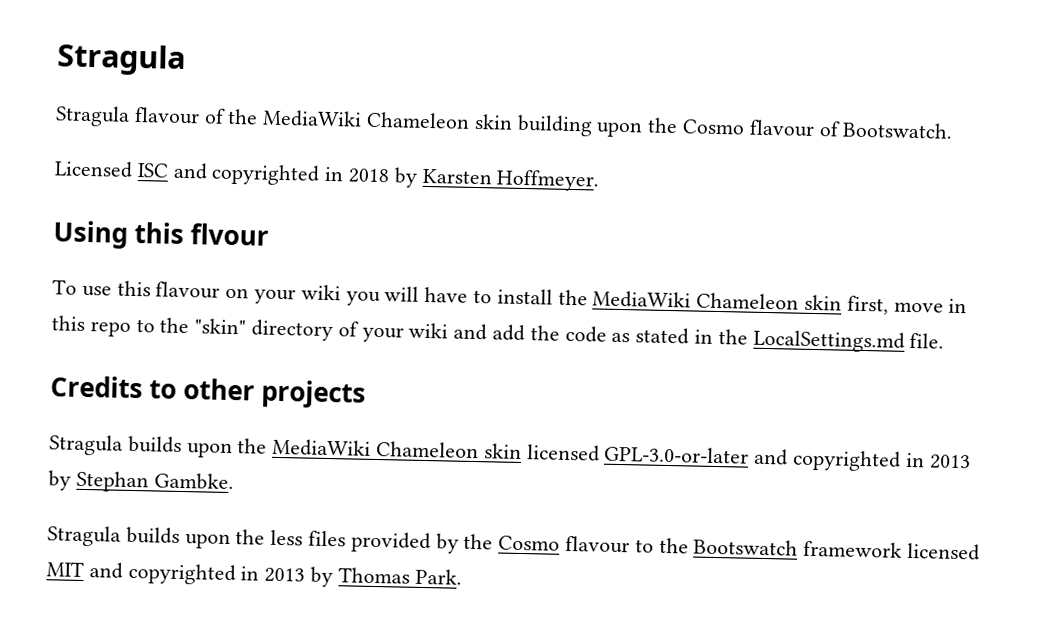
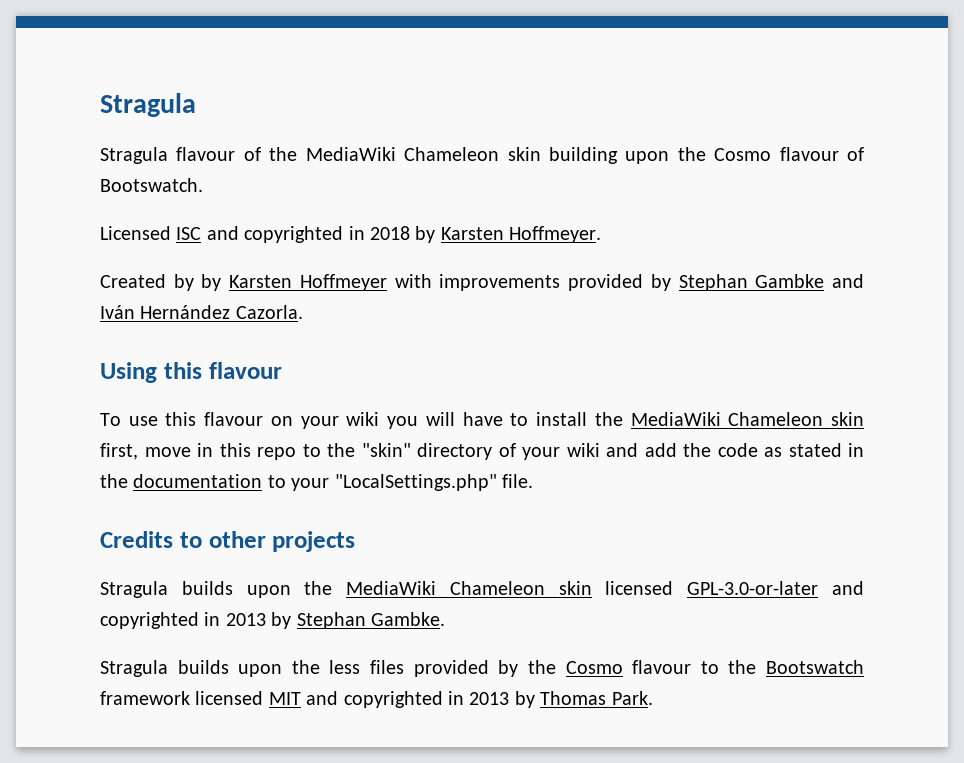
(601, 180) none -> [100,274,865,291] [100,305,303,319] // Created by by Karsten Hoffmeyer with improvements provided by Stephan Gambke and Iván Hernández Cazorla.
[190,223,270,246] flvour -> [208,362,282,379] flavour
[752,329,905,353] LocalSettings.md -> [133,474,497,491] documentation to your "LocalSettings.php"

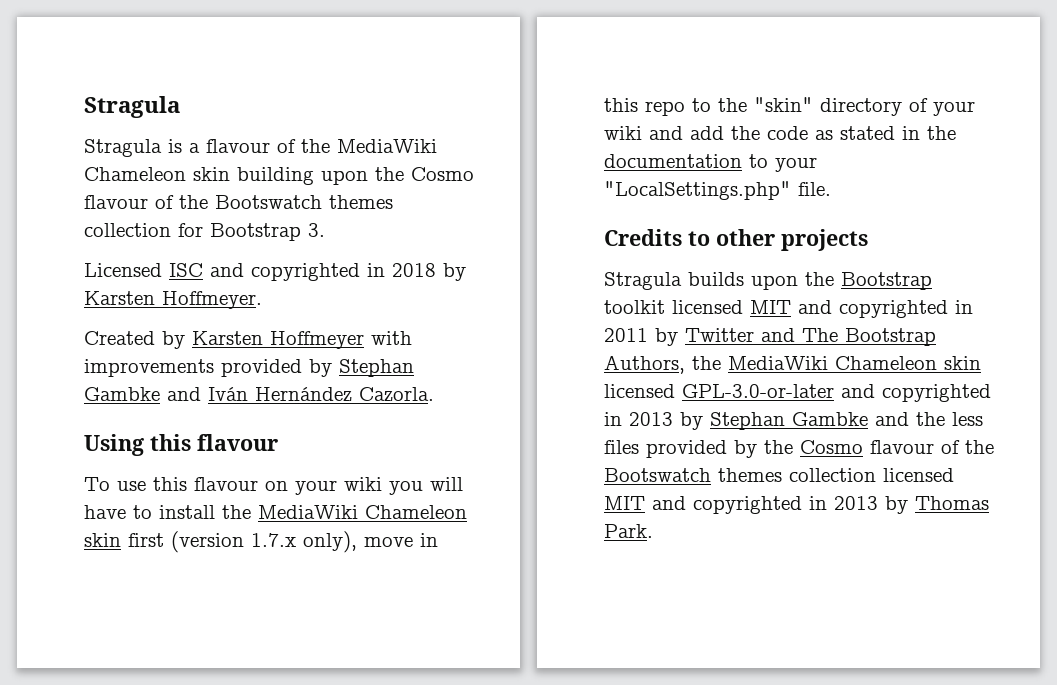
(168, 155) none -> [168,139,200,153] is a
[100,178,203,192] Bootswatch. -> [179,195,393,209] [84,223,325,241] the Bootswatch themes collection for Bootstrap 3.
[201,274,222,291] by -> (185, 340) none
[100,443,138,460] first, -> [128,531,357,553] first (version 1.7.x only),
(333, 588) none -> [841,272,932,290] [604,300,973,318] [604,328,936,346] [604,355,721,374] Bootstrap toolkit licensed MIT and copyrighted in 2011 by Twitter and The Bootstrap Authors, the
[371,612,445,626] [100,660,283,677] Gambke. // Stragula builds upon -> [792,412,909,426] Gambke and
[700,660,865,674] [100,691,190,705] to the Bootswatch framework -> [941,440,994,454] [604,468,876,482] of the Bootswatch themes collection

